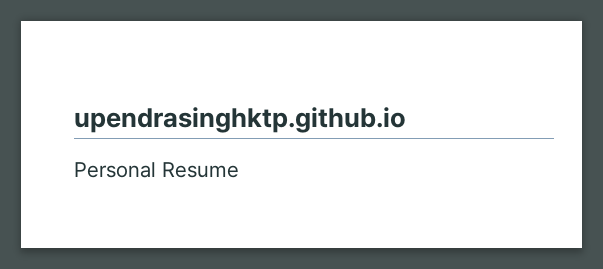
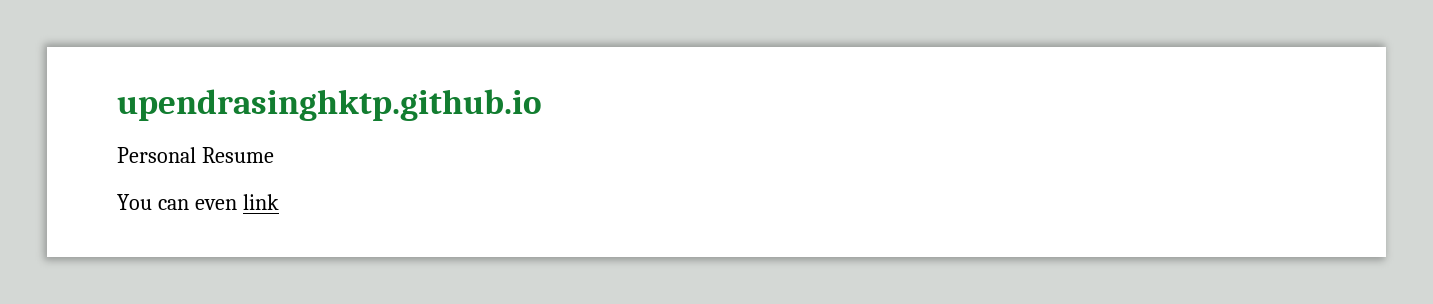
(239, 170) none -> [117,194,279,210] // You can even link

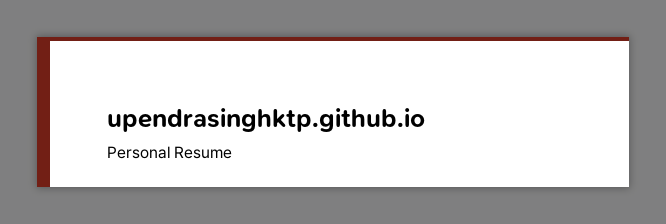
[117,194,279,210] // You can even link -> (233, 152) none

